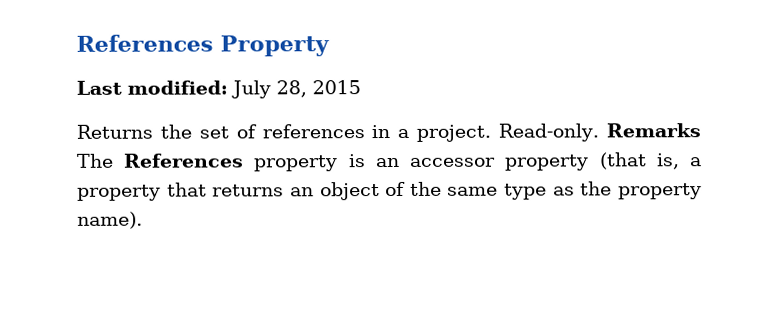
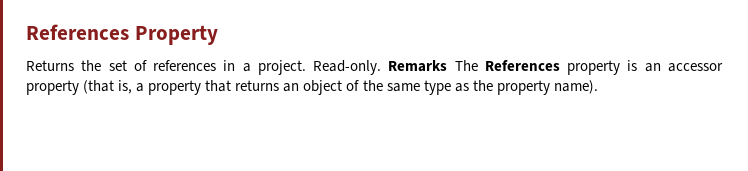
[76,80,361,99] // Last modified: July 28, 2015 -> (218, 35) none

